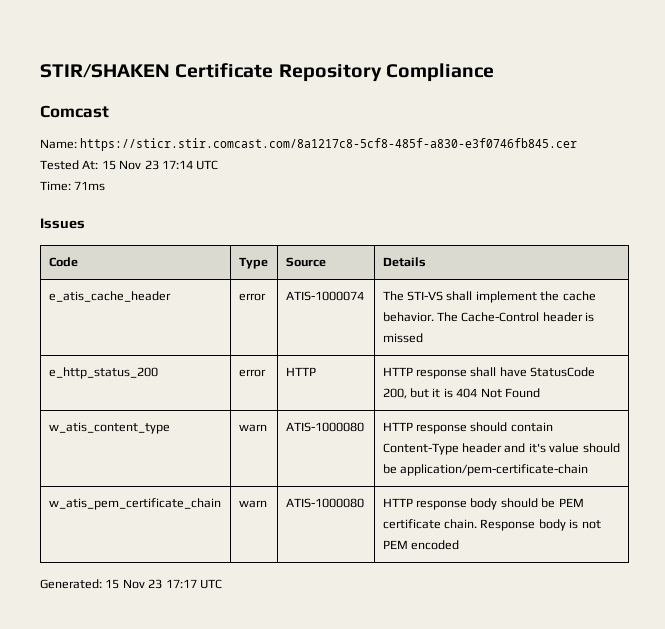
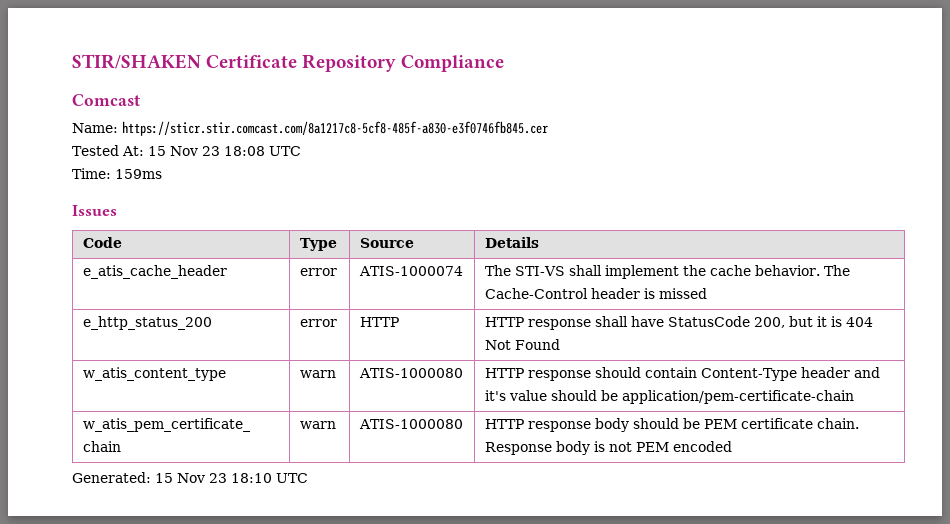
[161,160,193,169] 17:14 -> [223,146,265,156] 18:08
[74,181,106,191] 71ms -> [115,169,162,179] 159ms
[165,579,197,588] 17:17 -> [231,473,272,483] 18:10

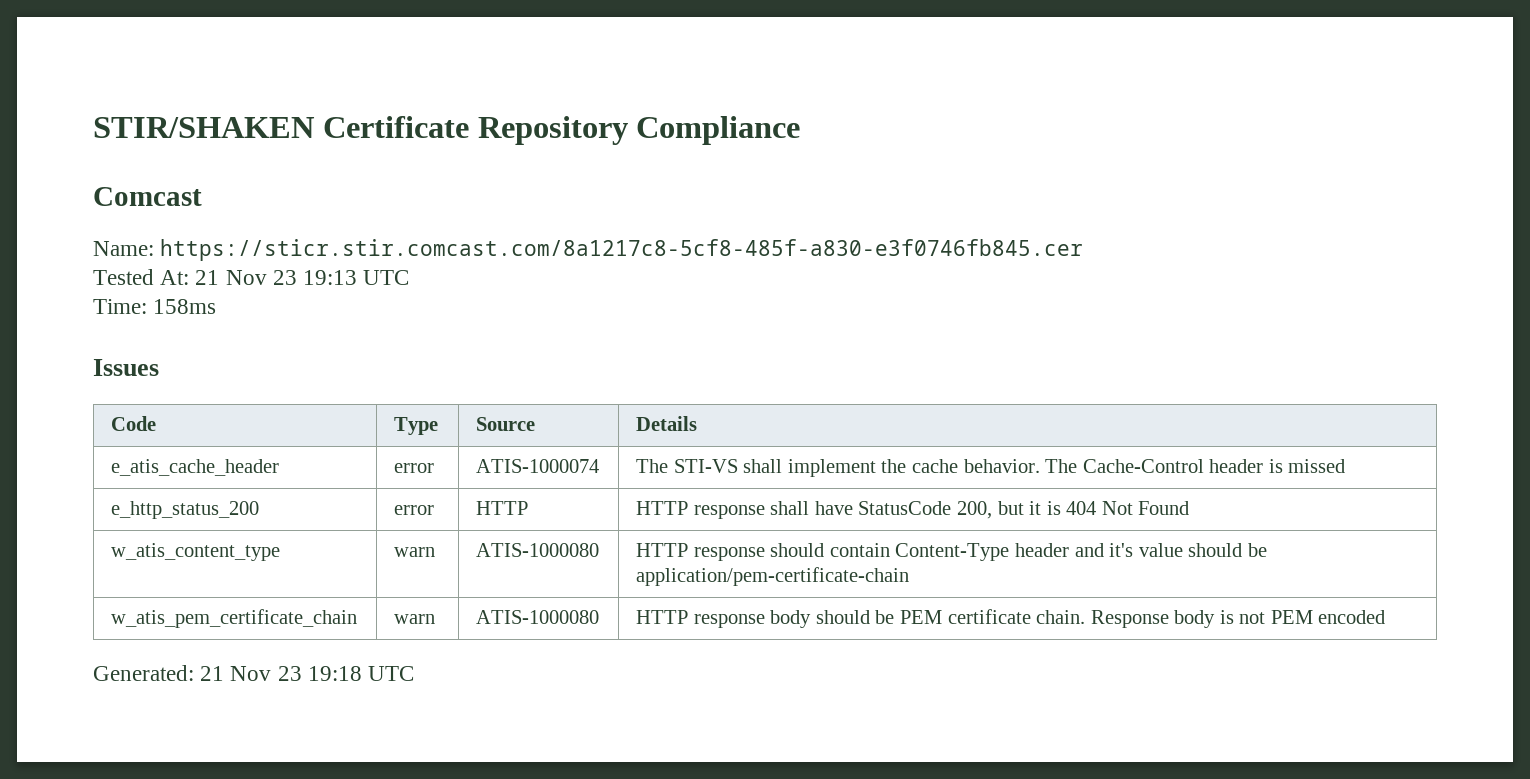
[147,146,265,156] 15 Nov 23 18:08 -> [195,270,358,285] 21 Nov 23 19:13
[115,169,162,179] 159ms -> [153,299,217,314] 158ms
[155,473,272,483] 15 Nov 23 18:10 -> [200,666,362,681] 21 Nov 23 19:18

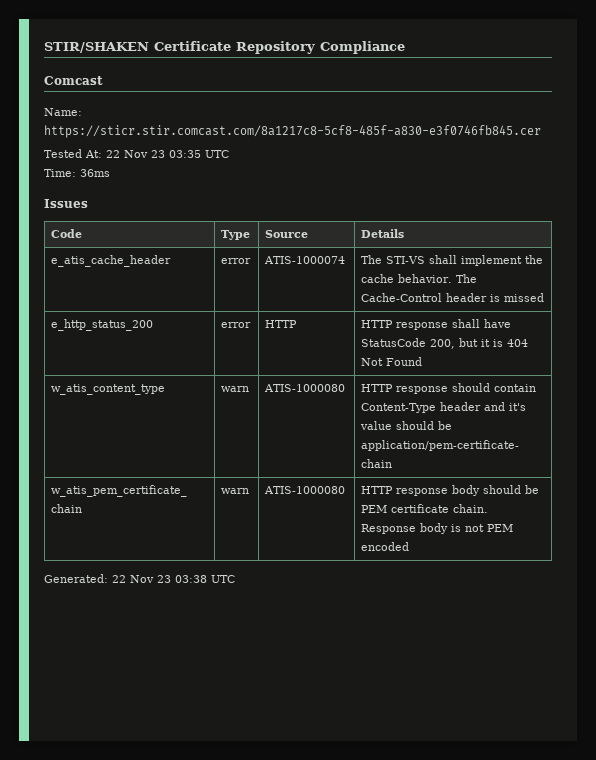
[195,270,358,285] 21 Nov 23 19:13 -> [106,150,201,158] 22 Nov 23 03:35
[153,299,217,314] 158ms -> [80,169,110,177] 36ms
[200,666,362,681] 21 Nov 23 19:18 -> [112,575,207,583] 22 Nov 23 03:38

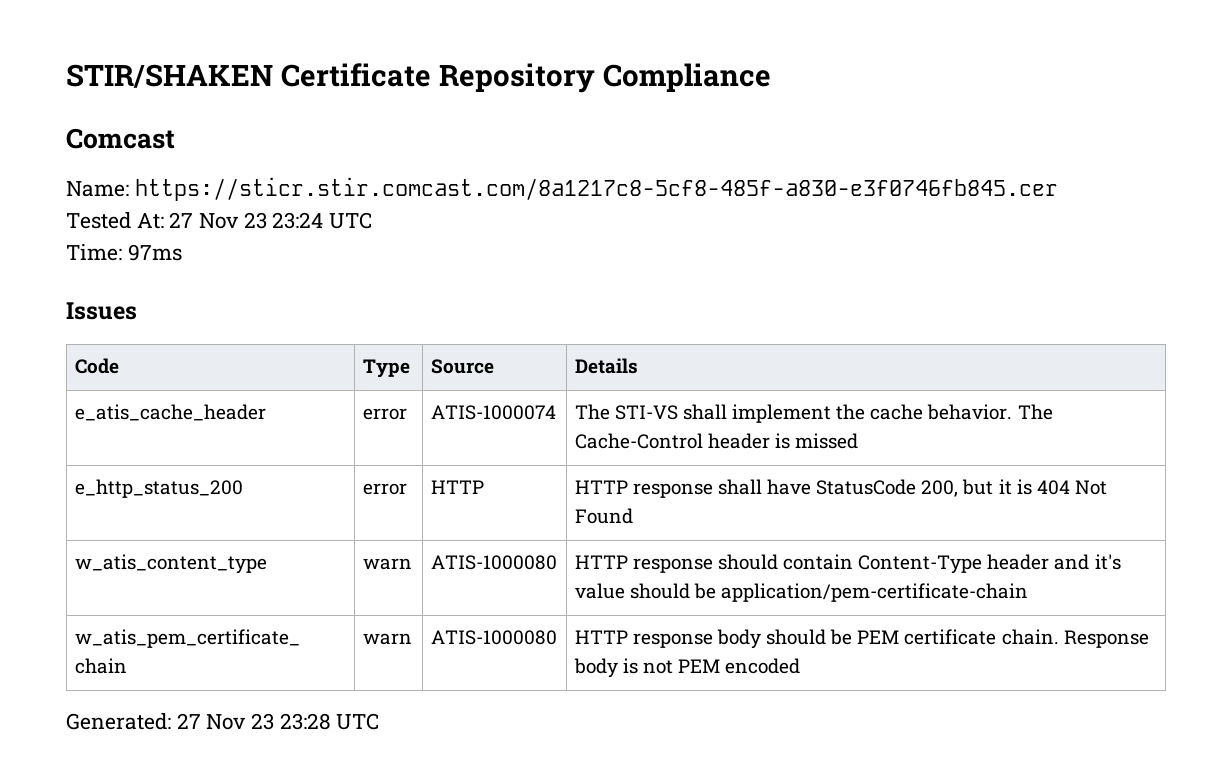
[106,150,201,158] 22 Nov 23 03:35 -> [169,212,324,229] 27 Nov 23 23:24
[80,169,110,177] 36ms -> [127,244,182,261] 97ms
[112,575,207,583] 22 Nov 23 03:38 -> [176,713,331,730] 27 Nov 23 23:28

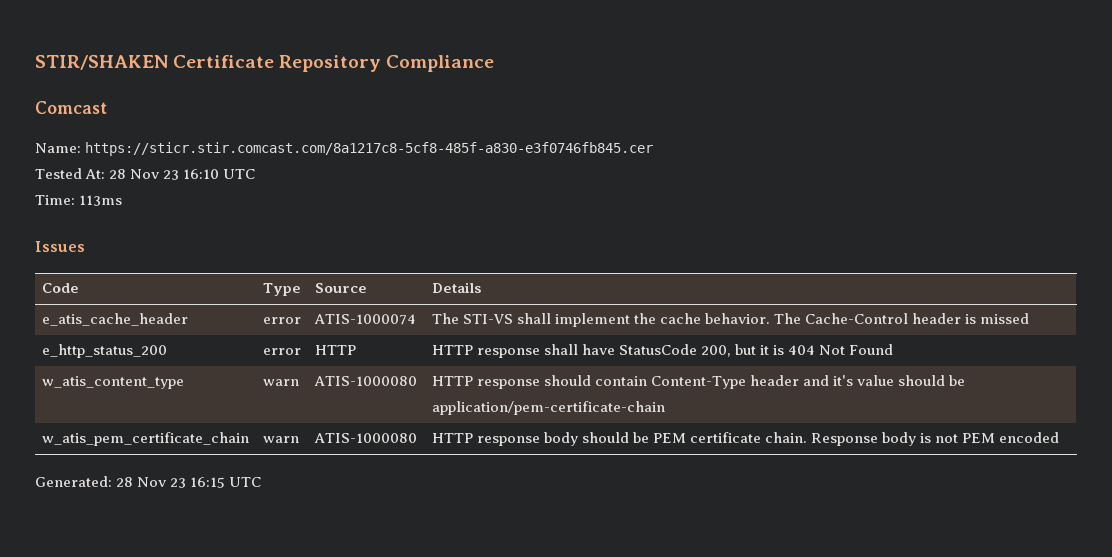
[169,212,324,229] 27 Nov 23 23:24 -> [109,169,220,180] 28 Nov 23 16:10
[127,244,182,261] 97ms -> [79,195,123,206] 113ms
[176,713,331,730] 27 Nov 23 23:28 -> [116,477,226,488] 28 Nov 23 16:15

